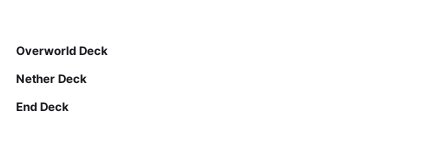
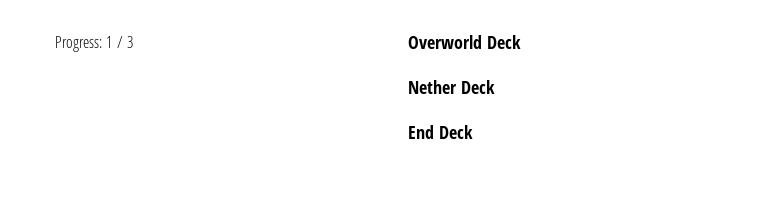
(16, 51) none -> [55,36,133,52] Progress: 1 / 3 //

